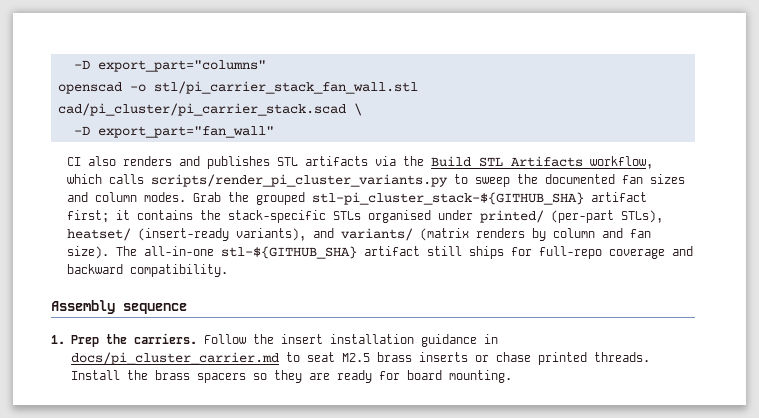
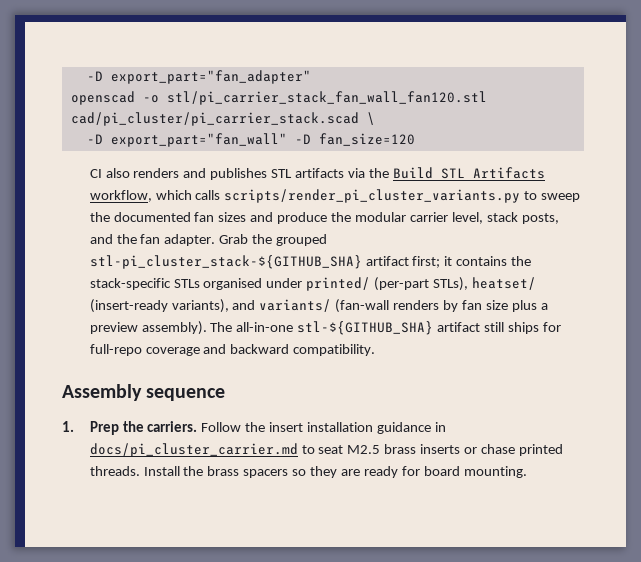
[73,60,266,72] -D export_part="columns" -> [86,70,311,84] -D export_part="fan_adapter"
[153,81,418,94] stl/pi_carrier_stack_fan_wall.stl -> [166,91,487,105] stl/pi_carrier_stack_fan_wall_fan120.stl
(274, 132) none -> [294,133,415,146] -D fan_size=120
[95,192,187,202] column modes. -> [277,212,559,224] [89,234,216,246] produce the modular carrier level, stack posts, and the fan adapter.
[420,228,470,241] (matrix -> [335,299,390,313] (fan-wall
[553,228,652,238] [67,246,110,259] column and fan size). -> [462,300,548,312] [89,321,207,335] fan size plus a preview assembly).

